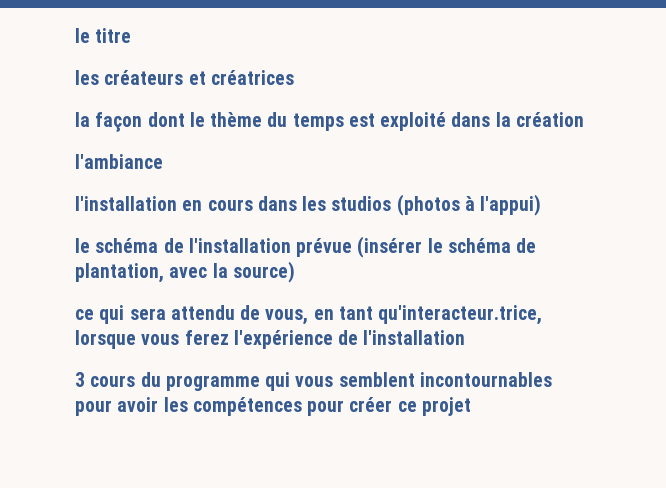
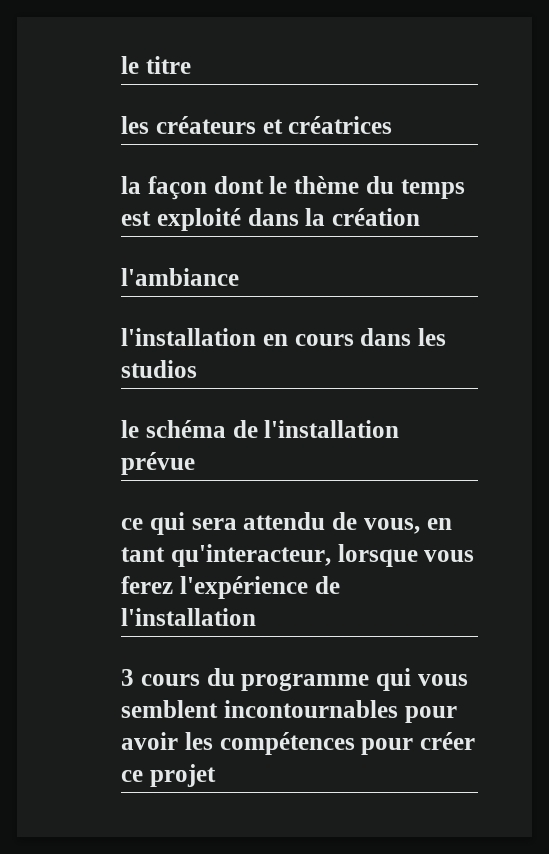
[396,194,542,216] (photos à l'appui) -> (197, 369) none
[357,236,537,258] [75,261,295,283] (insérer le schéma de plantation, avec la source) -> (195, 463) none
[378,305,543,325] qu'interacteur.trice, -> [170,544,331,567] qu'interacteur,

